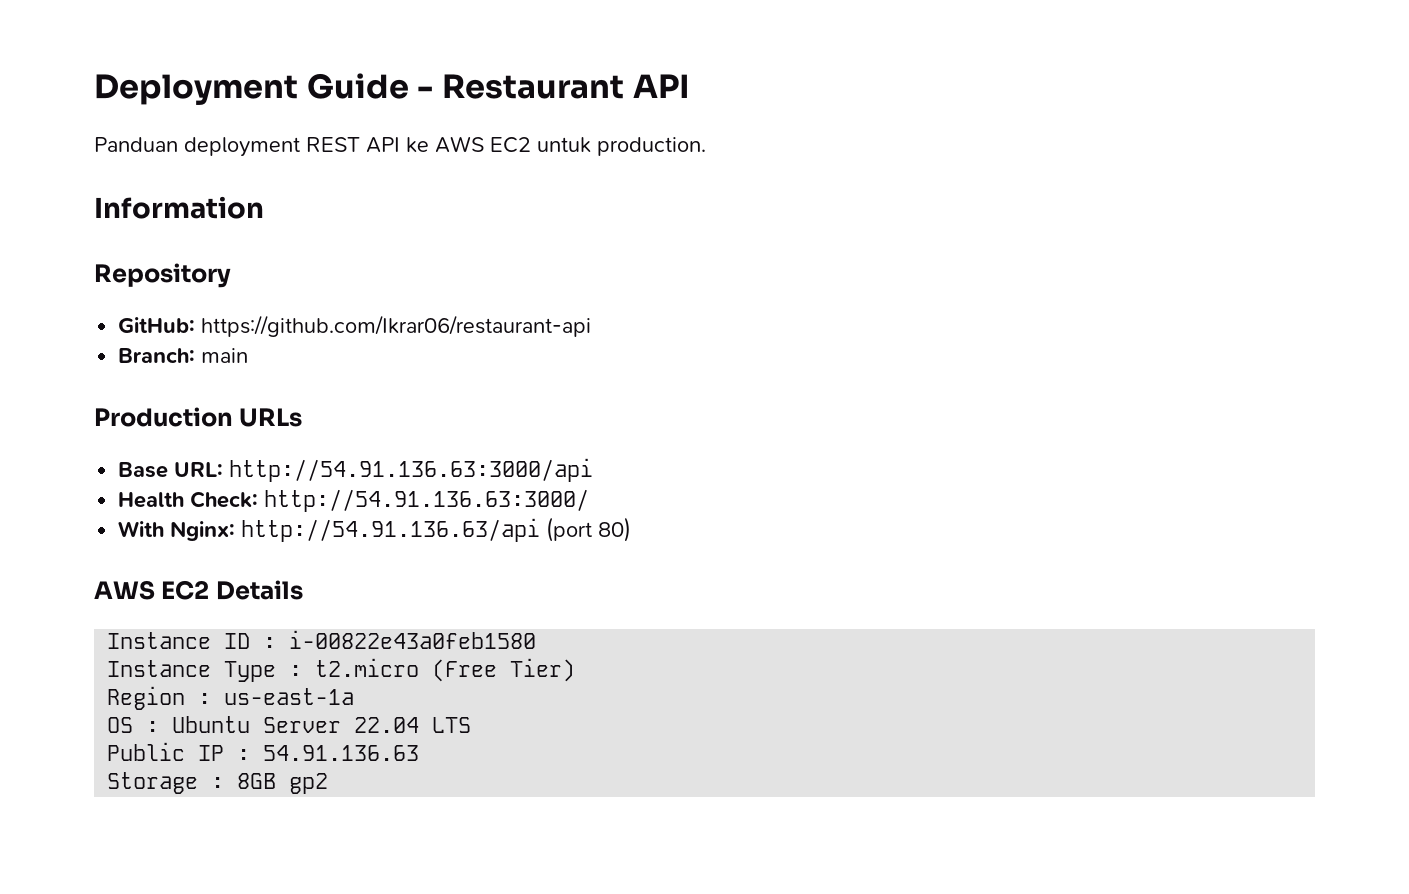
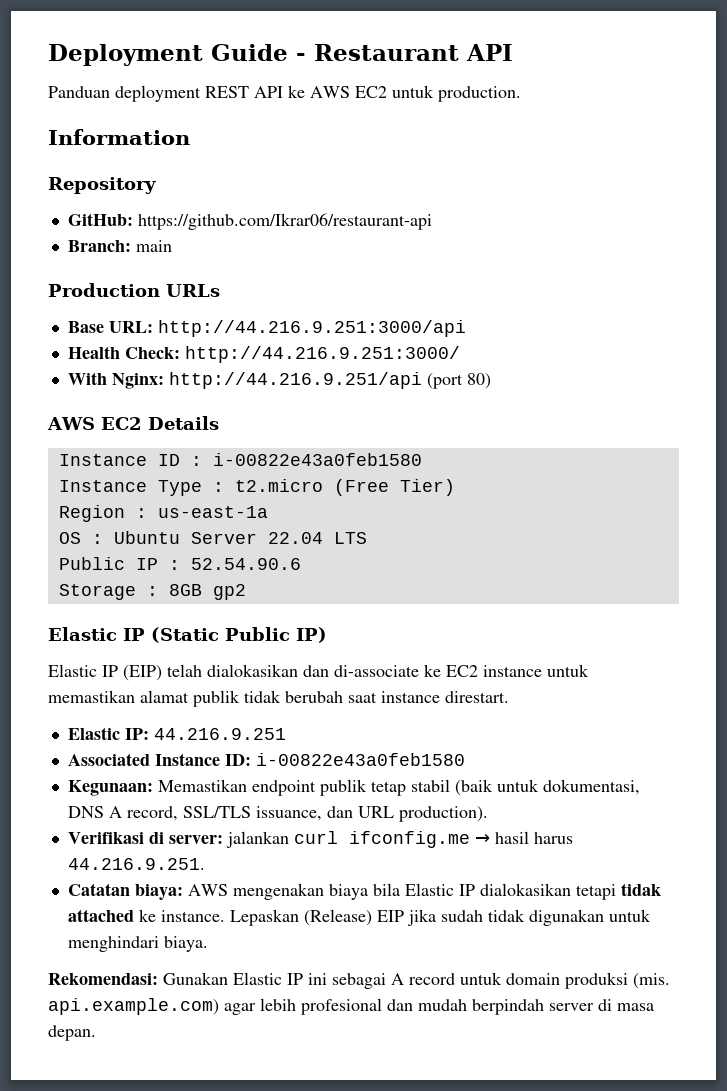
[229,458,594,482] http://54.91.136.63:3000/api -> [157,320,466,337] http://44.216.9.251:3000/api
[264,489,590,512] http://54.91.136.63:3000/ -> [184,346,460,363] http://44.216.9.251:3000/
[241,518,541,542] http://54.91.136.63/api -> [168,372,422,389] http://44.216.9.251/api
[263,745,420,761] 54.91.136.63 -> [190,558,301,570] 52.54.90.6
(329, 783) none -> [48,627,327,643] [48,664,589,681] [48,690,509,707] [67,727,286,740] [67,753,465,766] [67,779,640,796] [67,806,488,822] [67,831,573,848] [67,858,205,870] [67,883,661,900] [67,909,651,926] [67,936,208,952] [48,972,670,989] [48,998,654,1015] [48,1025,96,1041] // Elastic IP (Static Public IP) // Elastic IP (EIP) telah dialokasikan dan di-associate ke EC2 instance untuk memastikan alamat publik tidak berubah saat instance direstart. // Elastic IP: 44.216.9.251 // Associated Instance ID: i-00822e43a0feb1580 // Kegunaan: Memastikan endpoint publik tetap stabil (baik untuk dokumentasi, DNS A record, SSL/TLS issuance, dan URL production). // Verifikasi di server: jalankan curl ifconfig.me → hasil harus 44.216.9.251. // Catatan biaya: AWS mengenakan biaya bila Elastic IP dialokasikan tetapi tidak attached ke instance. Lepaskan (Release) EIP jika sudah tidak digunakan untuk menghindari biaya. // Rekomendasi: Gunakan Elastic IP ini sebagai A record untuk domain produksi (mis. api.example.com) agar lebih profesional dan mudah berpindah server di masa depan.

